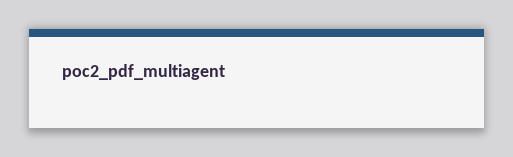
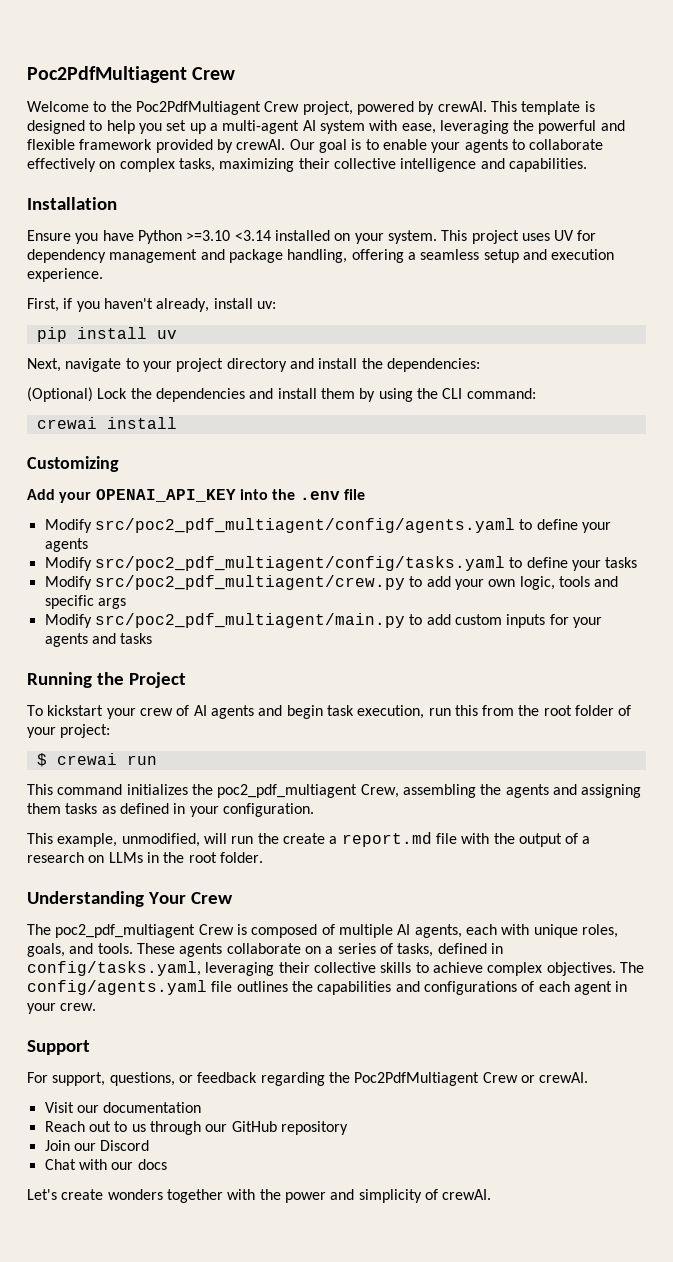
[62,64,225,80] poc2_pdf_multiagent -> [27,66,236,83] [27,101,595,115] [27,120,625,134] [27,139,604,153] [27,158,587,172] [27,197,117,210] [27,230,597,244] [27,249,615,263] [27,268,103,282] [27,298,276,312] [36,327,177,342] [27,358,480,372] [27,387,536,402] [36,417,177,429] [27,456,119,472] [27,489,365,503] [44,518,611,533] [44,538,88,552] [44,556,638,571] [44,575,619,590] [44,595,126,609] [44,613,602,628] [44,633,153,647] [27,672,186,688] [27,705,632,719] [27,724,111,738] [36,753,157,767] [27,784,642,798] [27,803,314,817] [27,832,591,847] [27,852,263,863] [27,891,233,907] [27,924,618,938] [27,943,503,957] [27,961,644,976] [27,980,628,995] [27,1003,97,1014] [27,1040,90,1055] [27,1072,589,1086] [44,1102,202,1113] [44,1121,348,1135] [44,1140,150,1151] [44,1159,167,1170] [27,1189,492,1203] Poc2PdfMultiagent Crew // Welcome to the Poc2PdfMultiagent Crew project, powered by crewAI. This template is designed to help you set up a multi-agent AI system with ease, leveraging the powerful and flexible framework provided by crewAI. Our goal is to enable your agents to collaborate effectively on complex tasks, maximizing their collective intelligence and capabilities. // Installation // Ensure you have Python >=3.10 <3.14 installed on your system. This project uses UV for dependency management and package handling, offering a seamless setup and execution experience. // First, if you haven't already, install uv: // pip install uv // Next, navigate to your project directory and install the dependencies: // (Optional) Lock the dependencies and install them by using the CLI command: // crewai install // Customizing // Add your OPENAI_API_KEY into the .env file // Modify src/poc2_pdf_multiagent/config/agents.yaml to define your agents // Modify src/poc2_pdf_multiagent/config/tasks.yaml to define your tasks // Modify src/poc2_pdf_multiagent/crew.py to add your own logic, tools and specific args // Modify src/poc2_pdf_multiagent/main.py to add custom inputs for your agents and tasks // Running the Project // To kickstart your crew of AI agents and begin task execution, run this from the root folder of your project: // $ crewai run // This command initializes the poc2_pdf_multiagent Crew, assembling the agents and assigning them tasks as defined in your configuration. // This example, unmodified, will run the create a report.md file with the output of a research on LLMs in the root folder. // Understanding Your Crew // The poc2_pdf_multiagent Crew is composed of multiple AI agents, each with unique roles, goals, and tools. These agents collaborate on a series of tasks, defined in config/tasks.yaml, leveraging their collective skills to achieve complex objectives. The config/agents.yaml file outlines the capabilities and configurations of each agent in your crew. // Support // For support, questions, or feedback regarding the Poc2PdfMultiagent Crew or crewAI. // Visit our documentation // Reach out to us through our GitHub repository // Join our Discord // Chat with our docs // Let's create wonders together with the power and simplicity of crewAI.

